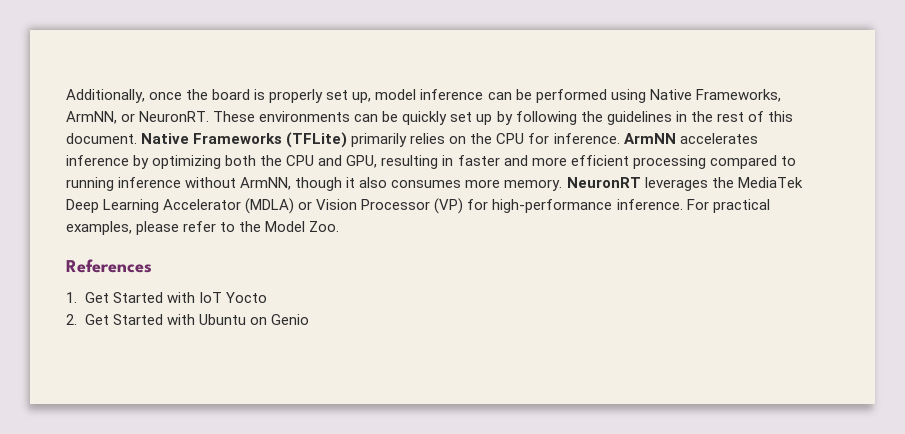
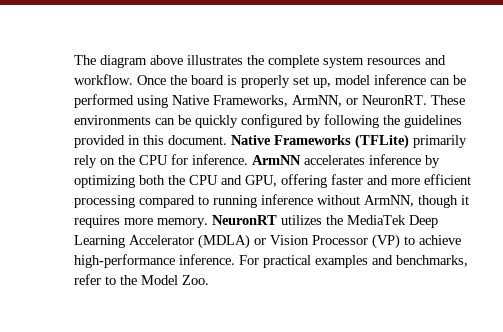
[66,89,183,103] Additionally, once -> [74,55,446,68] [74,74,166,85] The diagram above illustrates the complete system resources and workflow. Once
[450,112,493,125] set up -> [241,114,303,128] configured
[675,111,764,122] in the rest of -> [74,135,140,148] provided in
[410,133,446,144] relies -> [74,155,97,168] rely
[381,155,454,169] resulting in -> [281,174,327,188] offering
[359,177,462,188] also consumes -> [74,215,120,228] requires
[644,177,708,191] leverages -> [281,215,322,225] utilizes
[467,199,489,210] for -> [404,235,461,245] to achieve
[66,221,180,235] examples, please -> [315,255,468,268] examples and benchmarks,
[66,259,152,273] [66,292,267,303] [66,314,309,325] // References // 1. Get Started with IoT Yocto // 2. Get Started with Ubuntu on Genio -> (209, 280) none

